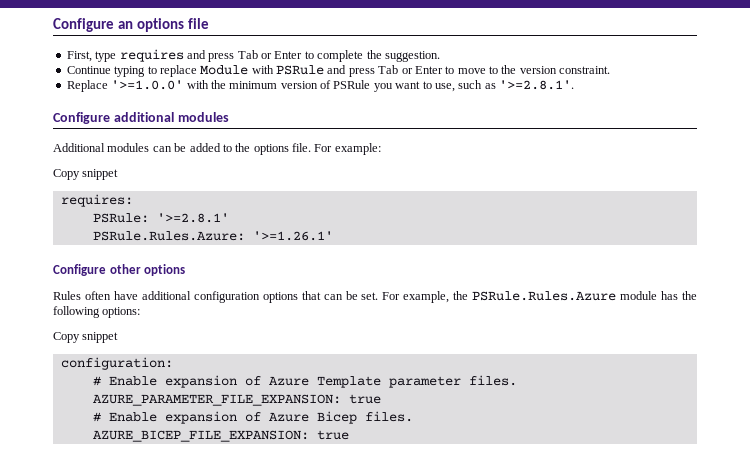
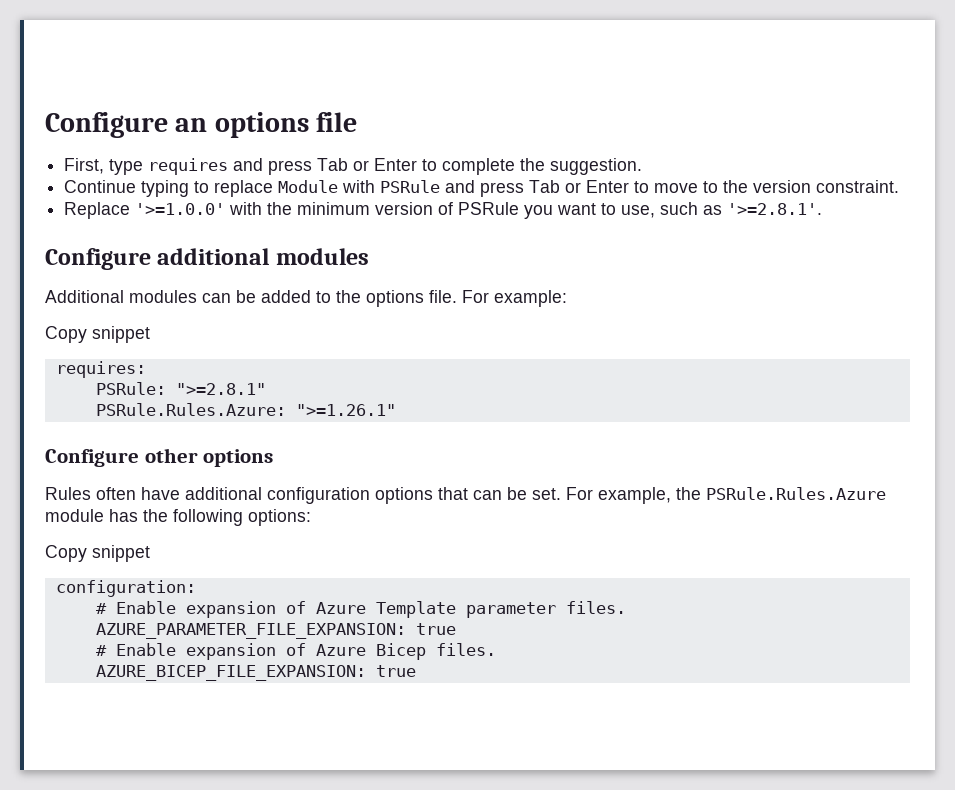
[156,213,229,223] '>=2.8.1' -> [175,383,266,395] ">=2.8.1"
[252,231,333,241] '>=1.26.1' -> [295,404,396,416] ">=1.26.1"

